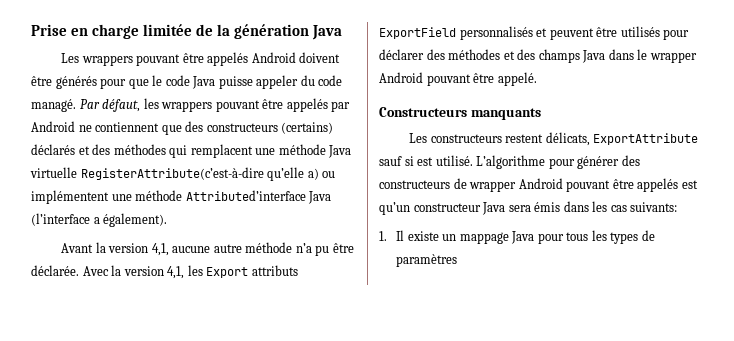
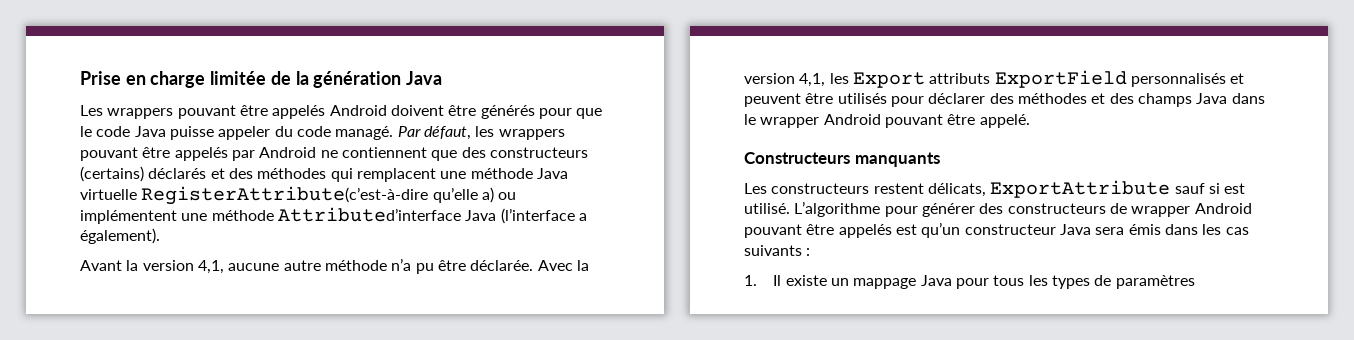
[630,202,678,212] suivants: -> [744,245,811,256] suivants :

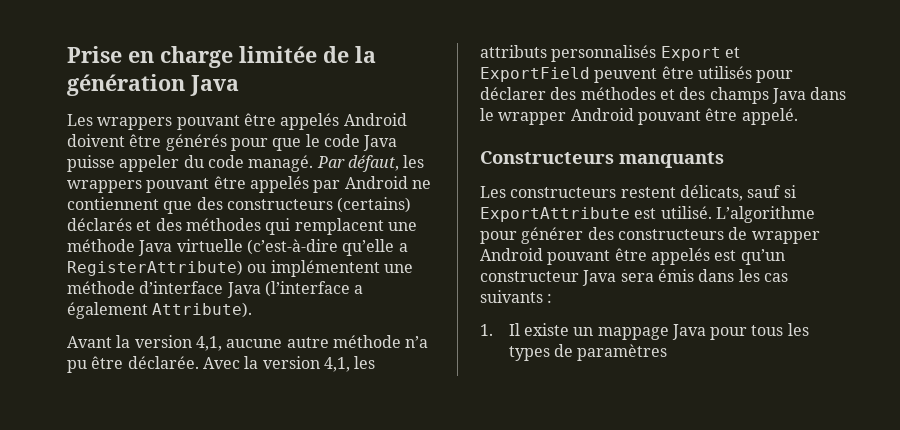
[141,186,494,205] RegisterAttribute(c’est-à-dire qu’elle a) -> [246,239,408,256] [67,260,243,276] (c’est-à-dire qu’elle a RegisterAttribute)
[277,207,461,222] Attributed’interface -> [139,281,224,294] d’interface
[80,228,160,244] également). -> [67,302,253,319] également Attribute).
[852,70,1245,88] Export attributs ExportField personnalisés et -> [480,45,740,62] [480,67,590,82] attributs personnalisés Export et ExportField
[990,180,1171,198] ExportAttribute -> (743, 193) none
(1220, 188) none -> [480,207,630,222] ExportAttribute

